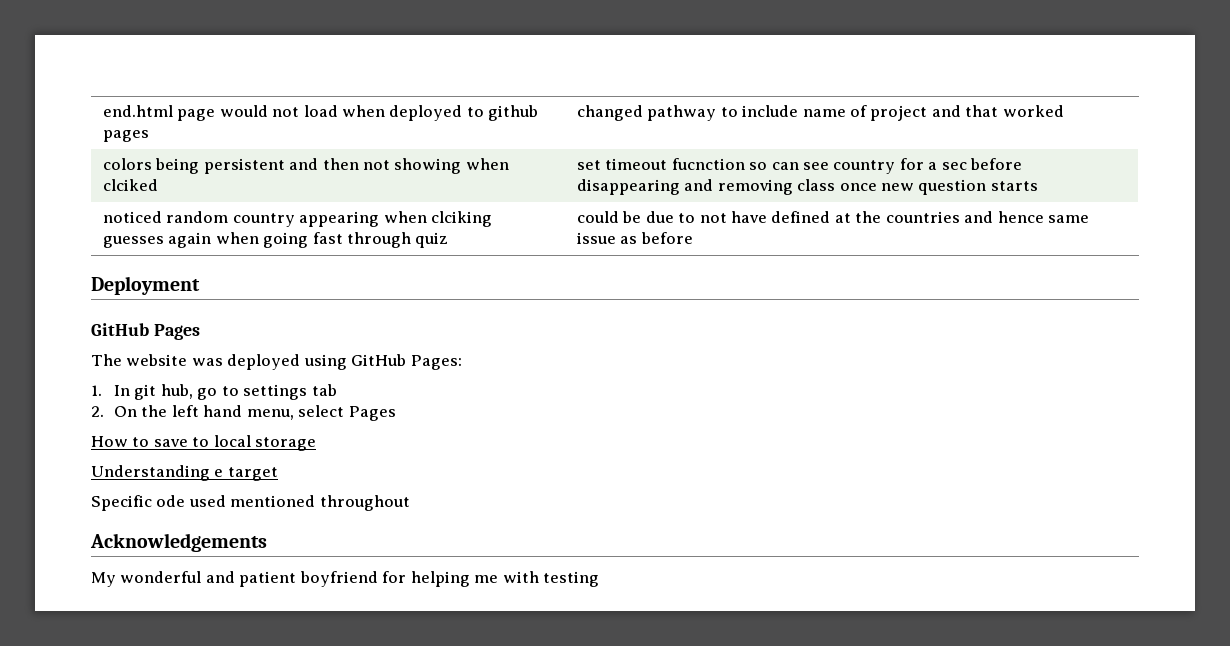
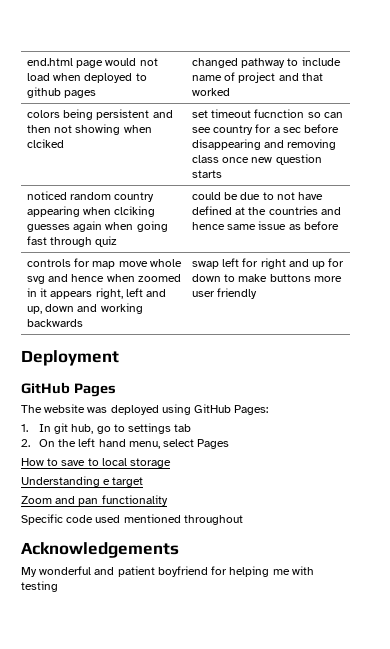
(693, 238) none -> [26,258,182,269] [26,274,181,284] [26,288,167,299] [26,303,143,314] [26,319,83,327] [191,258,345,269] [191,274,342,282] [191,288,258,299] // controls for map move whole svg and hence when zoomed in it appears right, left and up, down and working backwards | swap left for right and up for down to make buttons more user friendly
(278, 474) none -> [21,495,168,506] // Zoom and pan functionality
[156,495,186,507] ode -> [66,515,94,523] code

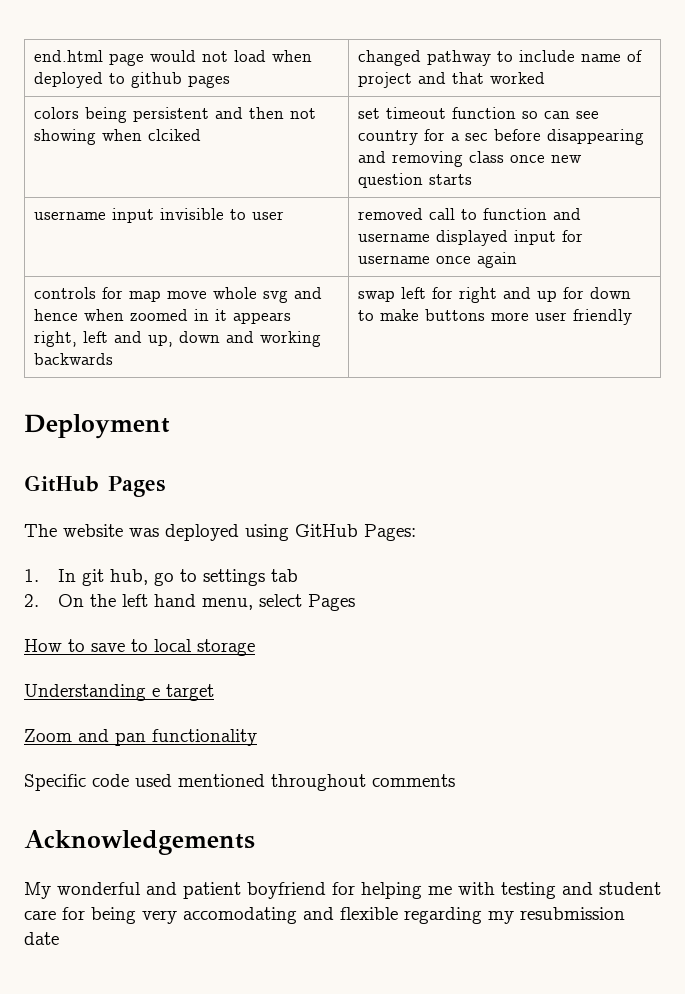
[254,109,305,118] fucnction -> [451,107,516,119] function
[26,191,155,202] [26,206,156,217] [26,221,168,232] [26,236,118,247] [191,192,324,200] [191,206,341,215] [191,221,339,230] noticed random country appearing when clciking guesses again when going fast through quiz | could be due to not have defined at the countries and hence same issue as before -> [33,208,284,223] [357,208,581,220] [357,230,583,246] [357,252,517,268] username input invisible to user | removed call to function and username displayed input for username once again
(243, 520) none -> [372,774,455,787] comments
(58, 586) none -> [562,882,661,895] [24,907,625,924] [24,932,59,945] and student care for being very accomodating and flexible regarding my resubmission date

